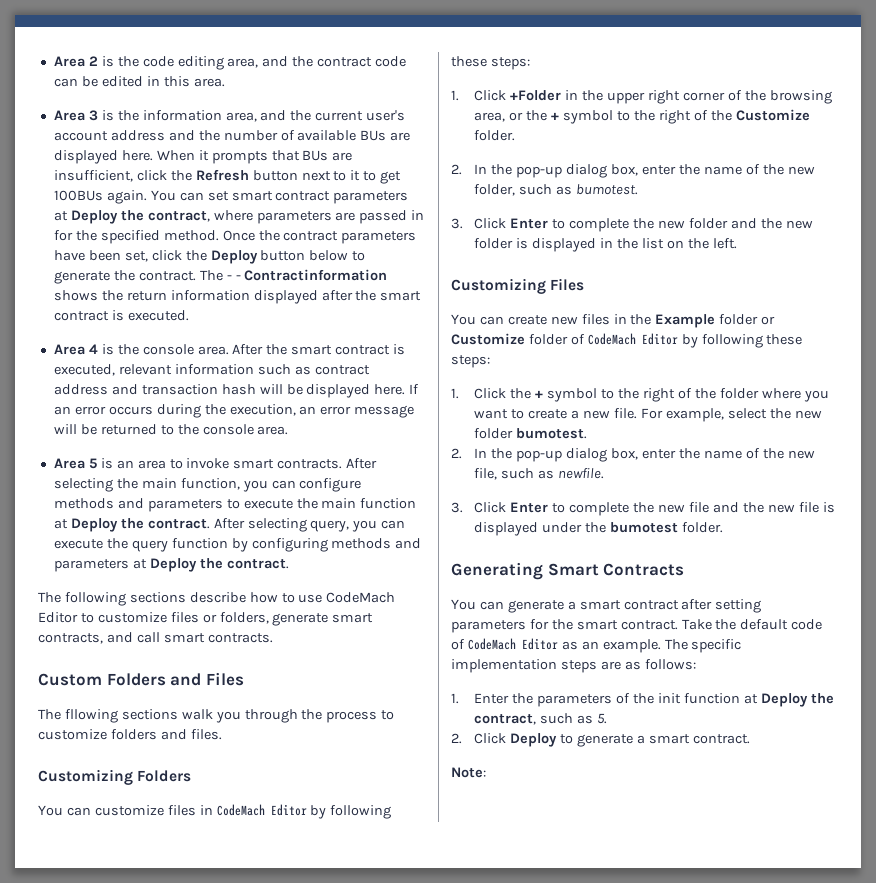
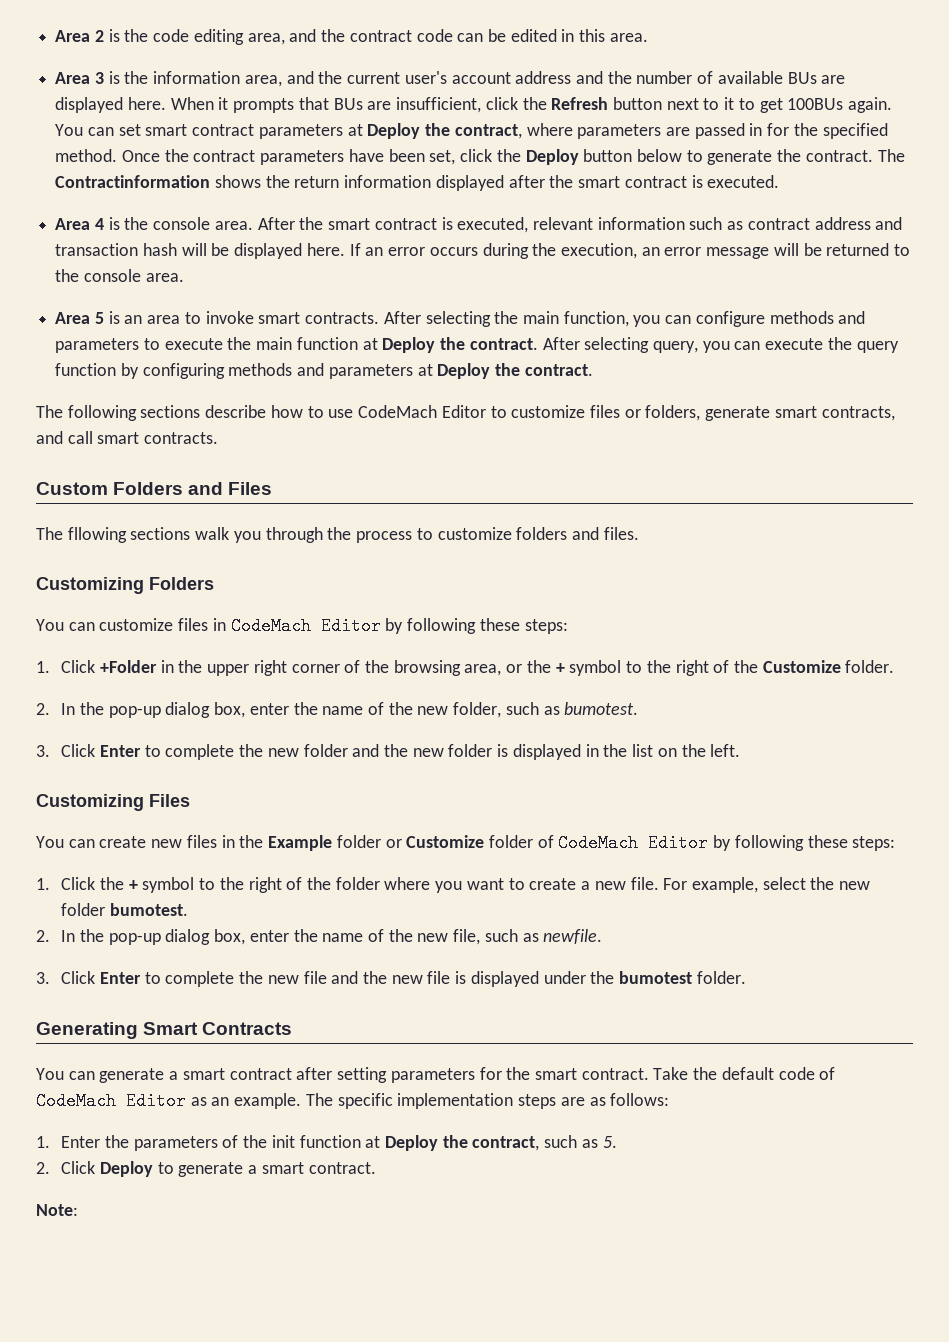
[226,275,241,280] - - -> (905, 155) none

